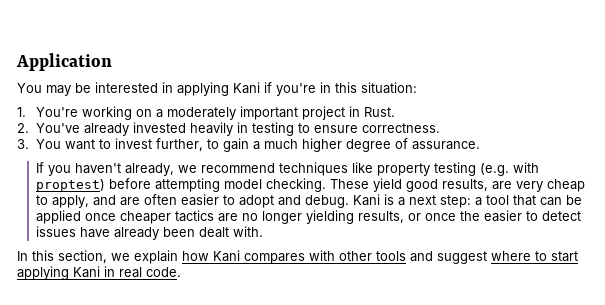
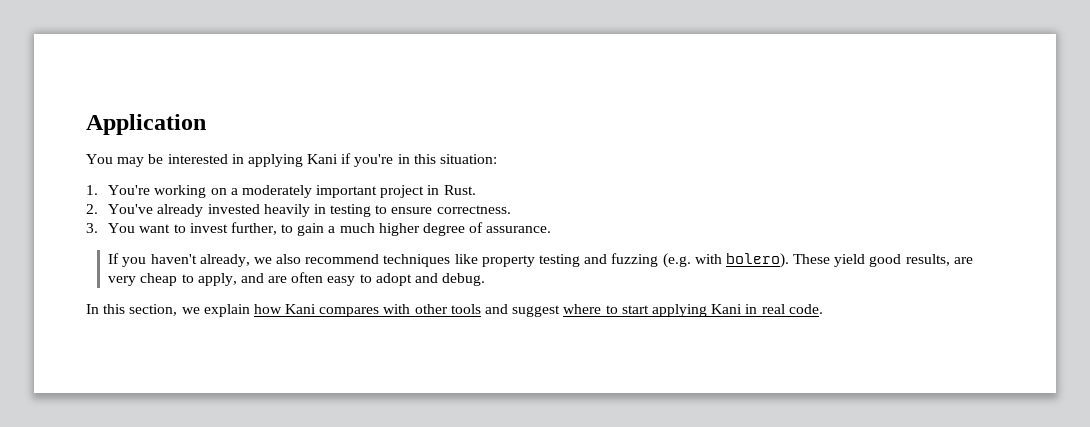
(197, 169) none -> [276,254,302,264] also
[479,162,539,176] [35,178,326,192] (e.g. with proptest) before attempting model checking. -> [584,253,789,268] and fuzzing (e.g. with bolero).
[180,194,219,206] easier -> [327,276,356,286] easy
[352,194,582,208] [35,210,581,224] [35,226,263,240] Kani is a next step: a tool that can be applied once cheaper tactics are no longer yielding results, or once the easier to detect issues have already been dealt with. -> (486, 279) none

